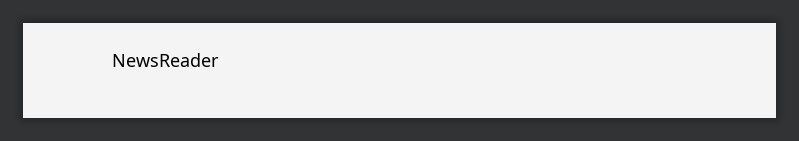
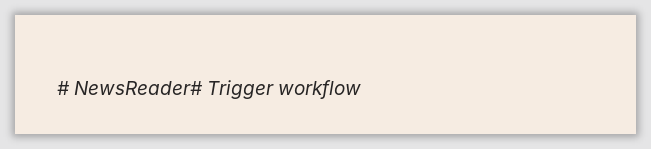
[112,53,219,67] NewsReader -> [57,80,362,99] # NewsReader# Trigger workflow

